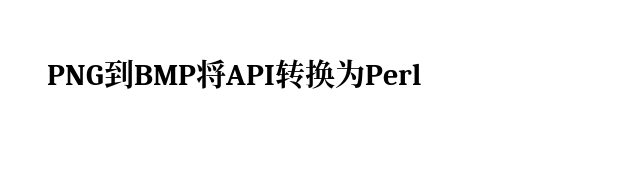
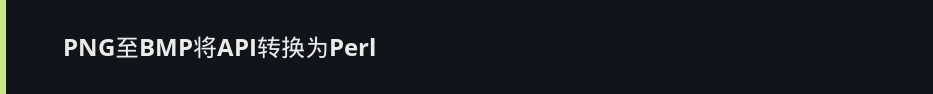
[104,59,134,89] 到 -> [115,37,139,58] 至

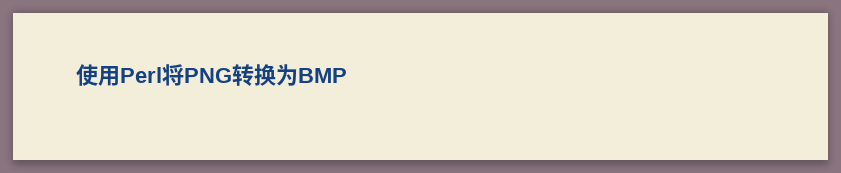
[63,36,376,59] PNG至BMP将API转换为Perl -> [76,64,347,86] 使用Perl将PNG转换为BMP

